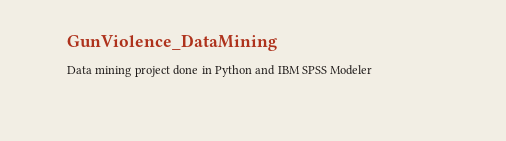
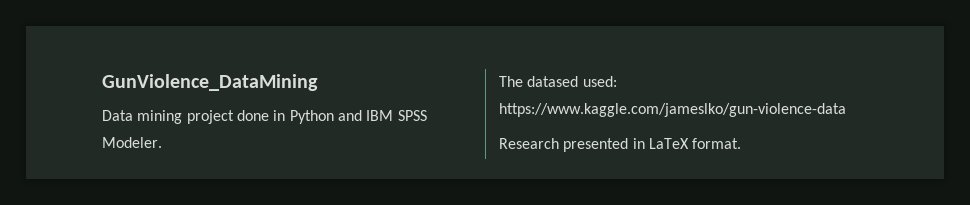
[330,65,373,75] Modeler -> [102,137,162,148] [499,76,617,87] [499,103,846,117] [499,138,742,152] Modeler. // The datased used: https://www.kaggle.com/jameslko/gun-violence-data // Research presented in LaTeX format.

